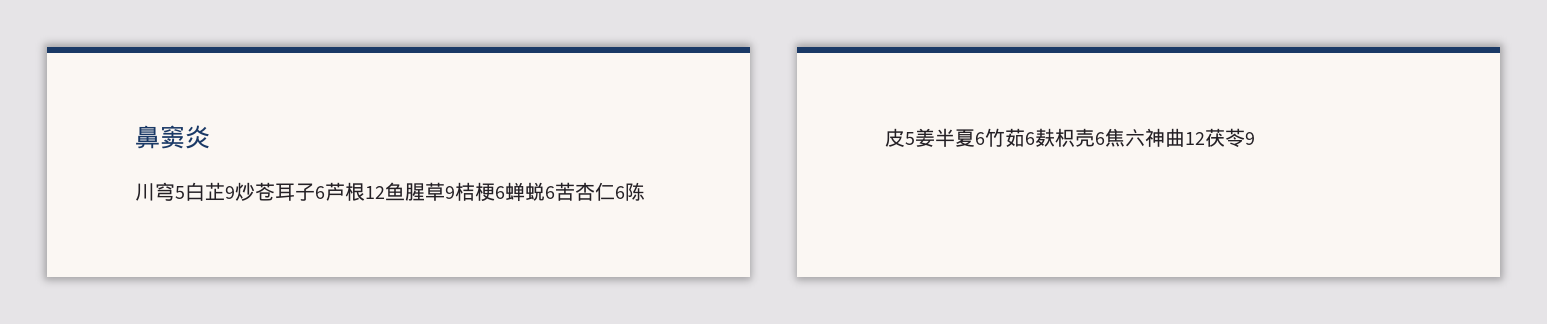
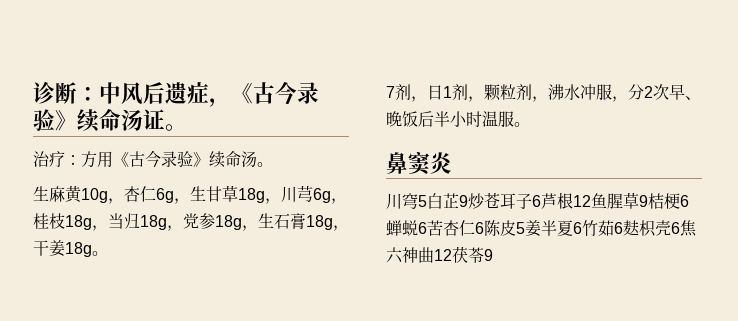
(135, 137) none -> [33,81,319,107] [33,109,187,132] [33,150,273,168] [33,185,347,204] [33,213,349,231] [33,240,108,257] [386,84,701,102] [386,111,530,127] 诊断：中风后遗症，《古今录验》续命汤证。 // 治疗：方用《古今录验》续命汤。 // 生麻黄10g，杏仁6g，生甘草18g，川芎6g，桂枝18g，当归18g，党参18g，生石膏18g，干姜18g。 // 7剂，日1剂，颗粒剂，沸水冲服，分2次早、晚饭后半小时温服。 //

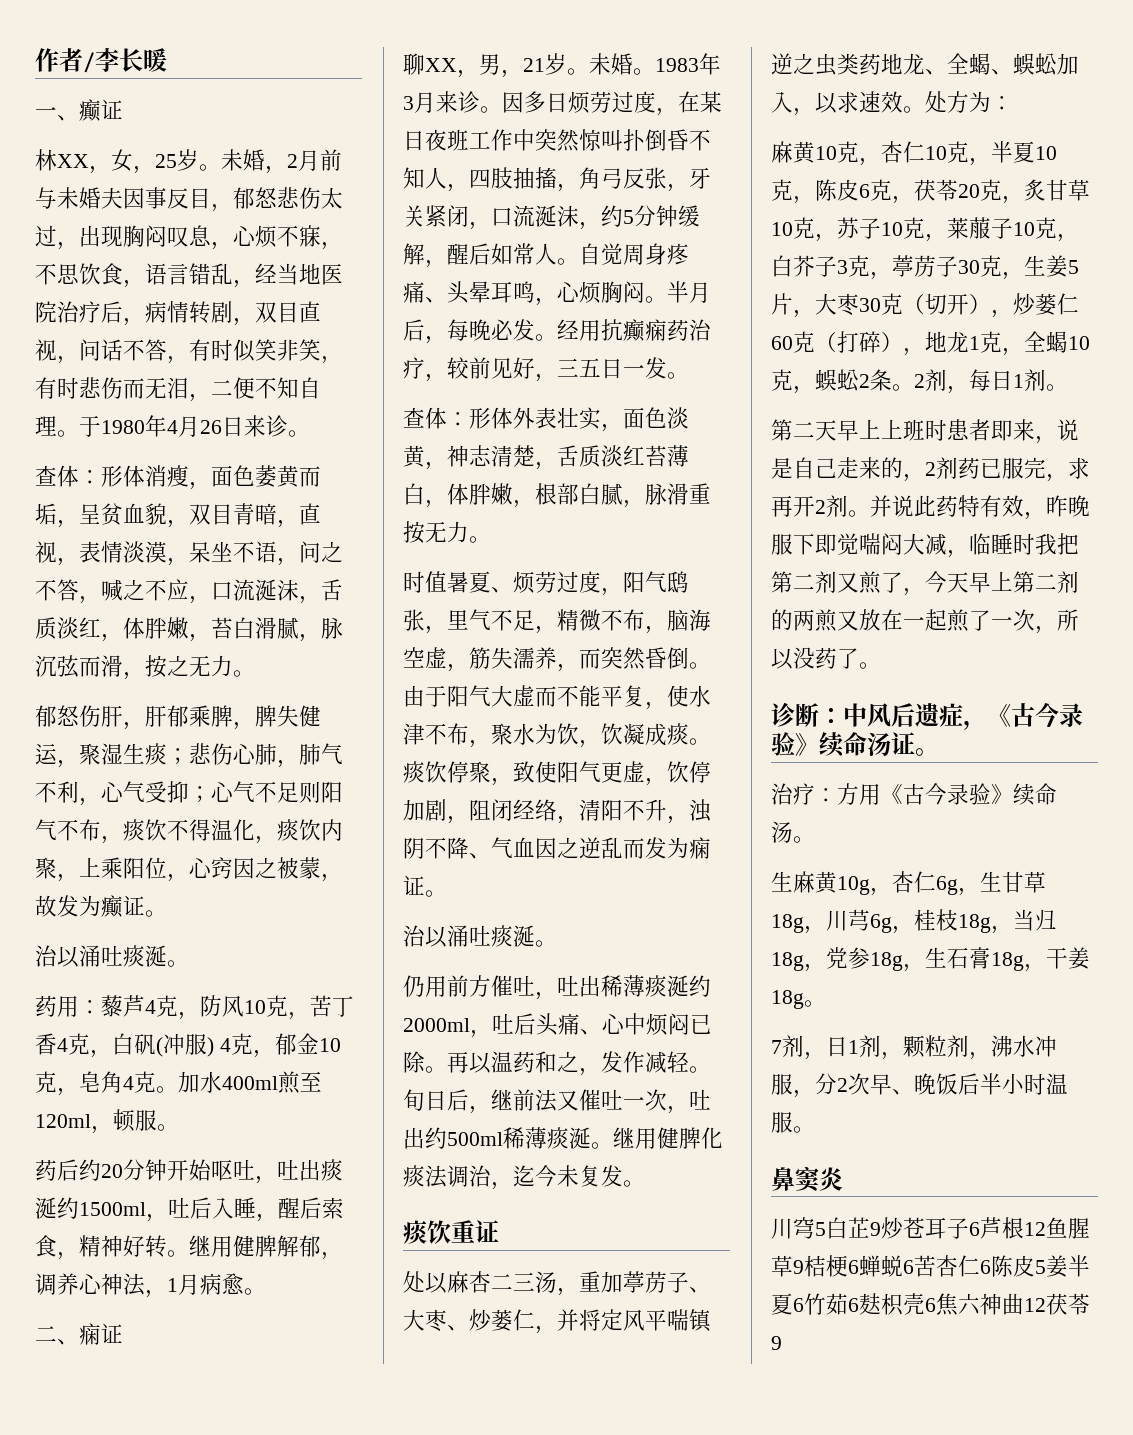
(33, 92) none -> [35,48,167,73] [35,99,123,122] [35,149,342,174] [35,187,343,212] [35,225,343,250] [35,263,343,288] [35,301,321,326] [35,339,343,364] [35,377,321,402] [35,415,310,437] [35,465,321,490] [35,503,321,528] [35,541,343,566] [35,579,343,604] [35,617,343,642] [35,655,255,680] [35,705,321,730] [35,743,343,768] [35,781,343,806] [35,819,343,844] [35,857,343,882] [35,895,167,918] [35,945,189,968] [35,995,354,1020] [35,1033,341,1058] [35,1071,322,1096] [35,1109,179,1134] [35,1159,343,1184] [35,1197,344,1222] [35,1235,343,1260] [35,1273,266,1298] [35,1323,123,1345] [403,53,721,78] [403,91,722,116] [403,129,711,152] [403,167,711,192] [403,205,700,230] [403,243,689,268] [403,281,711,306] [403,319,711,344] [403,357,689,382] [403,407,689,432] [403,445,689,470] [403,483,711,508] [403,521,491,544] [403,571,689,596] [403,609,711,634] [403,647,711,672] [403,685,711,710] [403,723,711,748] [403,761,711,786] [403,799,712,824] [403,837,711,859] [403,875,447,897] [403,925,557,948] [403,975,711,1000] [403,1013,712,1038] [403,1051,711,1076] [403,1089,711,1114] [403,1127,723,1149] [403,1165,645,1190] [403,1220,499,1244] [403,1271,711,1296] [403,1309,712,1334] [771,53,1079,76] [771,91,1013,116] [771,141,1057,166] [771,179,1090,204] [771,217,1079,242] [771,255,1079,280] [771,293,1079,318] [771,331,1090,356] [771,369,1068,394] [771,419,1079,444] [771,457,1090,482] [771,495,1090,520] [771,533,1079,558] [771,571,1079,596] [771,609,1079,634] [771,647,881,670] 作者/李长暖 // 一、癫证 // 林XX，女，25岁。未婚，2月前与未婚夫因事反目，郁怒悲伤太过，出现胸闷叹息，心烦不寐，不思饮食，语言错乱，经当地医院治疗后，病情转剧，双目直视，问话不答，有时似笑非笑，有时悲伤而无泪，二便不知自理。于1980年4月26日来诊。 // 查体：形体消瘦，面色萎黄而垢，呈贫血貌，双目青暗，直视，表情淡漠，呆坐不语，问之不答，喊之不应，口流涎沫，舌质淡红，体胖嫩，苔白滑腻，脉沉弦而滑，按之无力。 // 郁怒伤肝，肝郁乘脾，脾失健运，聚湿生痰；悲伤心肺，肺气不利，心气受抑；心气不足则阳气不布，痰饮不得温化，痰饮内聚，上乘阳位，心窍因之被蒙，故发为癫证。 // 治以涌吐痰涎。 // 药用：藜芦4克，防风10克，苦丁香4克，白矾(冲服) 4克，郁金10克，皂角4克。加水400ml煎至120ml，顿服。 // 药后约20分钟开始呕吐，吐出痰涎约1500ml，吐后入睡，醒后索食，精神好转。继用健脾解郁，调养心神法，1月病愈。 // 二、痫证 // 聊XX，男，21岁。未婚。1983年3月来诊。因多日烦劳过度，在某日夜班工作中突然惊叫扑倒昏不知人，四肢抽搐，角弓反张，牙关紧闭，口流涎沫，约5分钟缓解，醒后如常人。自觉周身疼痛、头晕耳鸣，心烦胸闷。半月后，每晚必发。经用抗癫痫药治疗，较前见好，三五日一发。 // 查体：形体外表壮实，面色淡黄，神志清楚，舌质淡红苔薄白，体胖嫩，根部白腻，脉滑重按无力。 // 时值暑夏、烦劳过度，阳气鸱张，里气不足，精微不布，脑海空虚，筋失濡养，而突然昏倒。由于阳气大虚而不能平复，使水津不布，聚水为饮，饮凝成痰。痰饮停聚，致使阳气更虚，饮停加剧，阻闭经络，清阳不升，浊阴不降、气血因之逆乱而发为痫证。 // 治以涌吐痰涎。 // 仍用前方催吐，吐出稀薄痰涎约2000ml，吐后头痛、心中烦闷已除。再以温药和之，发作减轻。旬日后，继前法又催吐一次，吐出约500ml稀薄痰涎。继用健脾化痰法调治，迄今未复发。 // 痰饮重证 // 处以麻杏二三汤，重加葶苈子、大枣、炒蒌仁，并将定风平喘镇逆之虫类药地龙、全蝎、蜈蚣加入，以求速效。处方为： // 麻黄10克，杏仁10克，半夏10克，陈皮6克，茯苓20克，炙甘草10克，苏子10克，莱菔子10克，白芥子3克，葶苈子30克，生姜5片，大枣30克（切开），炒蒌仁60克（打碎），地龙1克，全蝎10克，蜈蚣2条。2剂，每日1剂。 // 第二天早上上班时患者即来，说是自己走来的，2剂药已服完，求再开2剂。并说此药特有效，昨晚服下即觉喘闷大减，临睡时我把第二剂又煎了，今天早上第二剂的两煎又放在一起煎了一次，所以没药了。 //

